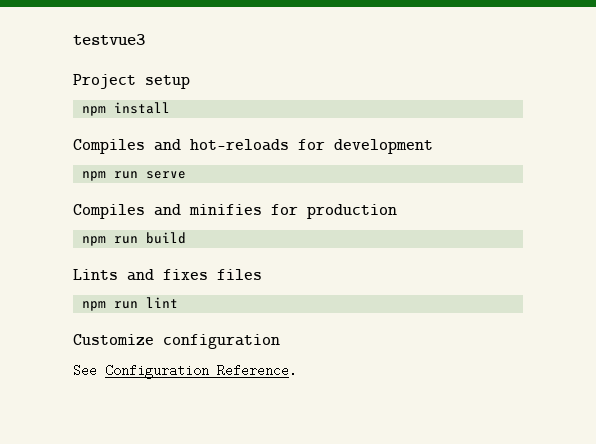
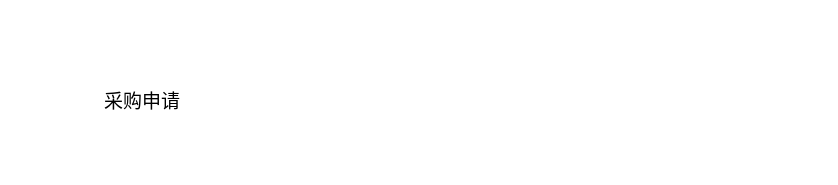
[73,34,145,45] [73,74,190,89] [82,102,171,116] [73,139,433,154] [82,171,187,181] [73,204,397,219] [82,232,187,246] [73,269,262,281] [82,297,179,311] [73,334,280,349] [73,364,297,379] testvue3 // Project setup // npm install // Compiles and hot-reloads for development // npm run serve // Compiles and minifies for production // npm run build // Lints and fixes files // npm run lint // Customize configuration // See Configuration Reference. -> [104,91,180,110] 采购申请

